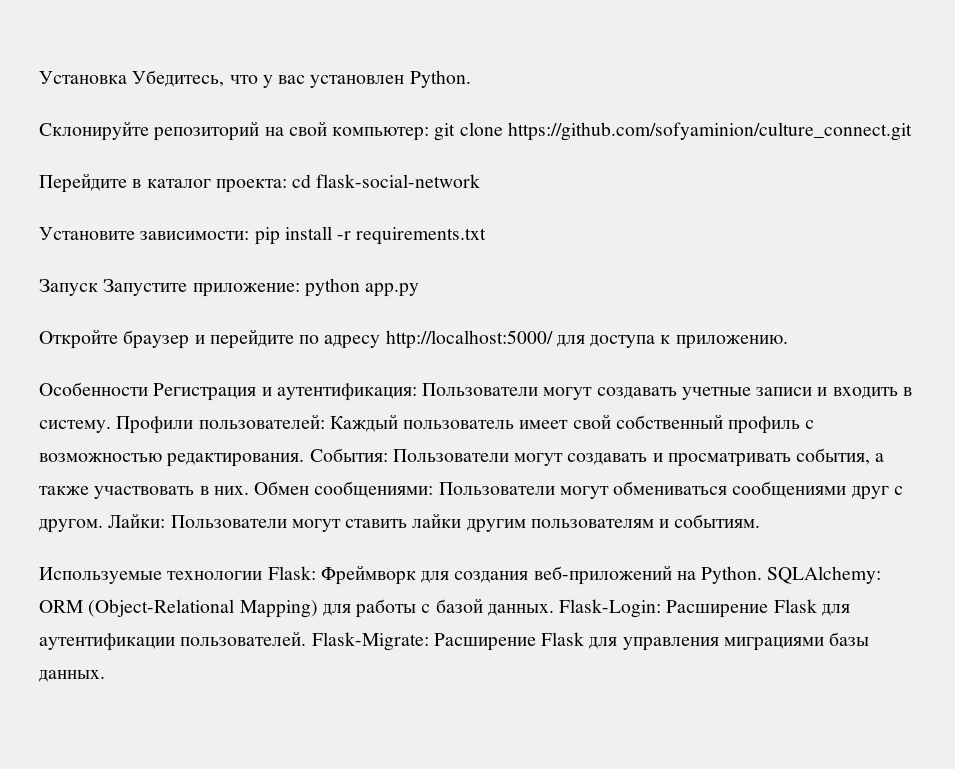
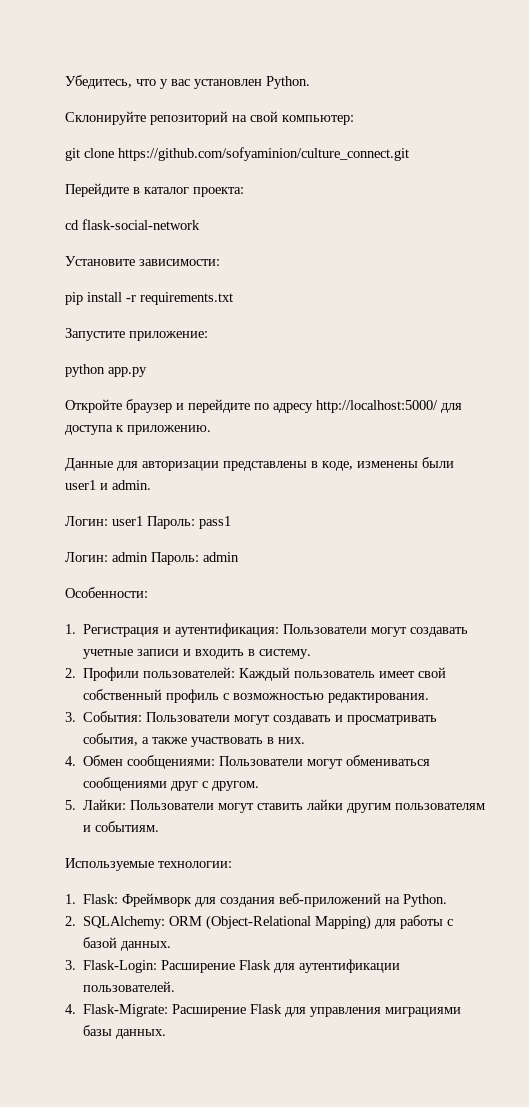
[39,71,127,84] Установка -> (65, 82) none
(430, 134) none -> (354, 120) //
(287, 186) none -> (244, 192) //
(250, 235) none -> (220, 262) //
[39,279,98,296] Запуск -> (233, 298) none
(300, 290) none -> (208, 336) //
[39,382,148,396] Особенности -> [65,457,454,471] [65,480,151,490] [65,516,231,529] [65,552,239,565] [65,587,148,598] [65,624,76,634] Данные для авторизации представлены в коде, изменены были user1 и admin. // Логин: user1 Пароль: pass1 // Логин: admin Пароль: admin // Особенности: // 1.
(111, 426) none -> [65,668,76,678] // 2.
(305, 460) none -> [65,712,76,722] // 3.
(249, 490) none -> [65,756,76,766] // 4.
(103, 526) none -> [65,800,76,810] // 5.
[167,571,263,580] технологии -> [158,861,232,868] [65,894,76,904] технологии: // 1.
(763, 575) none -> [65,916,76,926] // 2.
(554, 610) none -> [65,960,76,970] // 3.
(307, 638) none -> [65,1004,76,1014] // 4.

